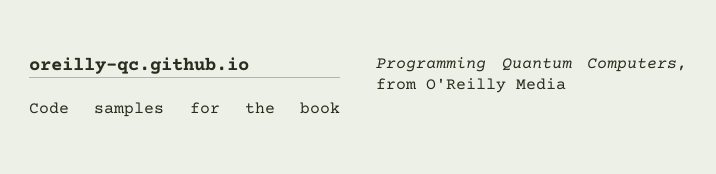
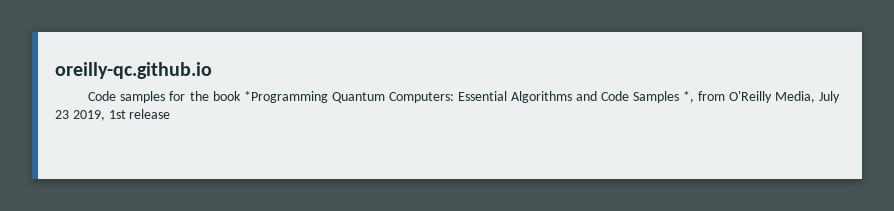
[376,57,687,72] [376,78,566,93] Programming Quantum Computers, from O'Reilly Media -> [243,91,841,103] [55,109,171,121] *Programming Quantum Computers: Essential Algorithms and Code Samples *, from O'Reilly Media, July 23 2019, 1st release

